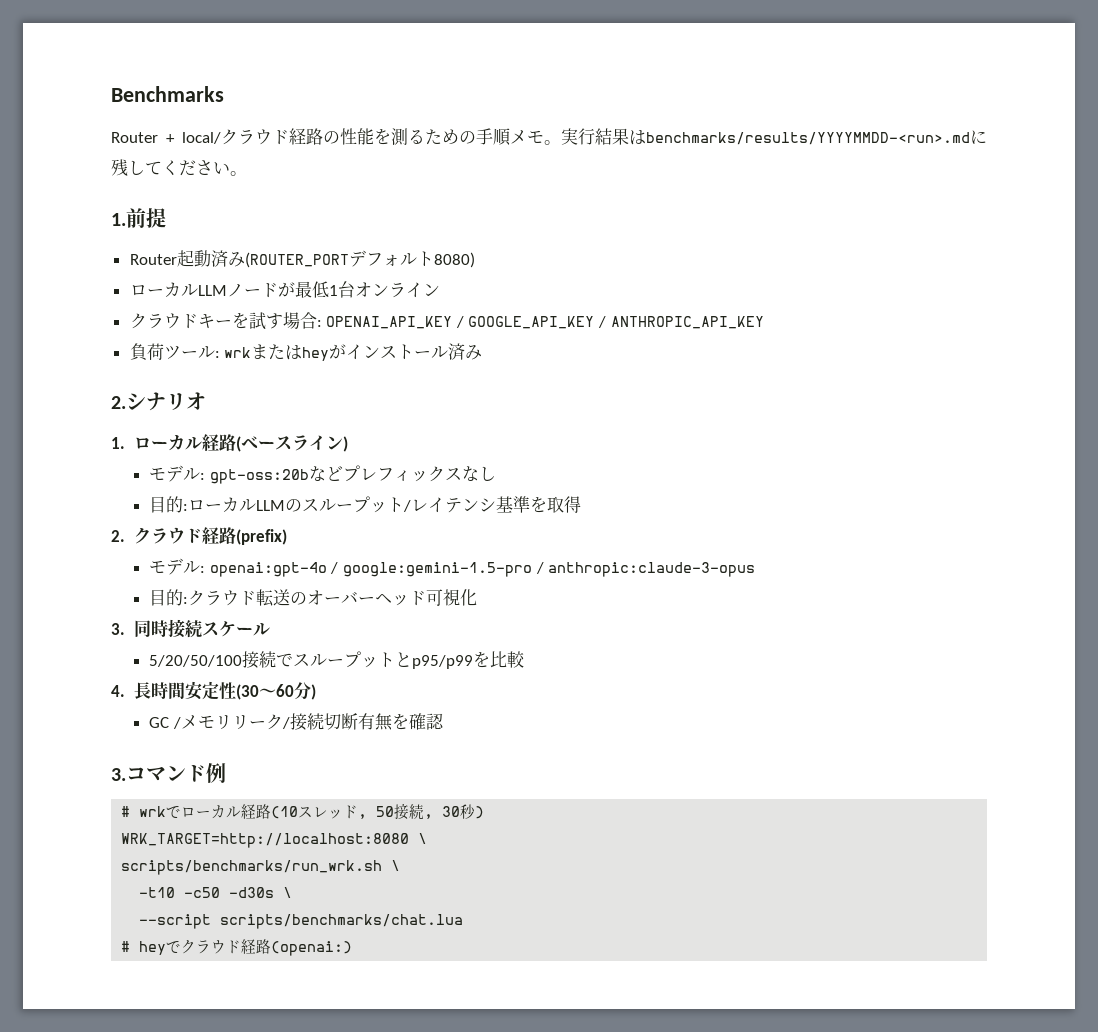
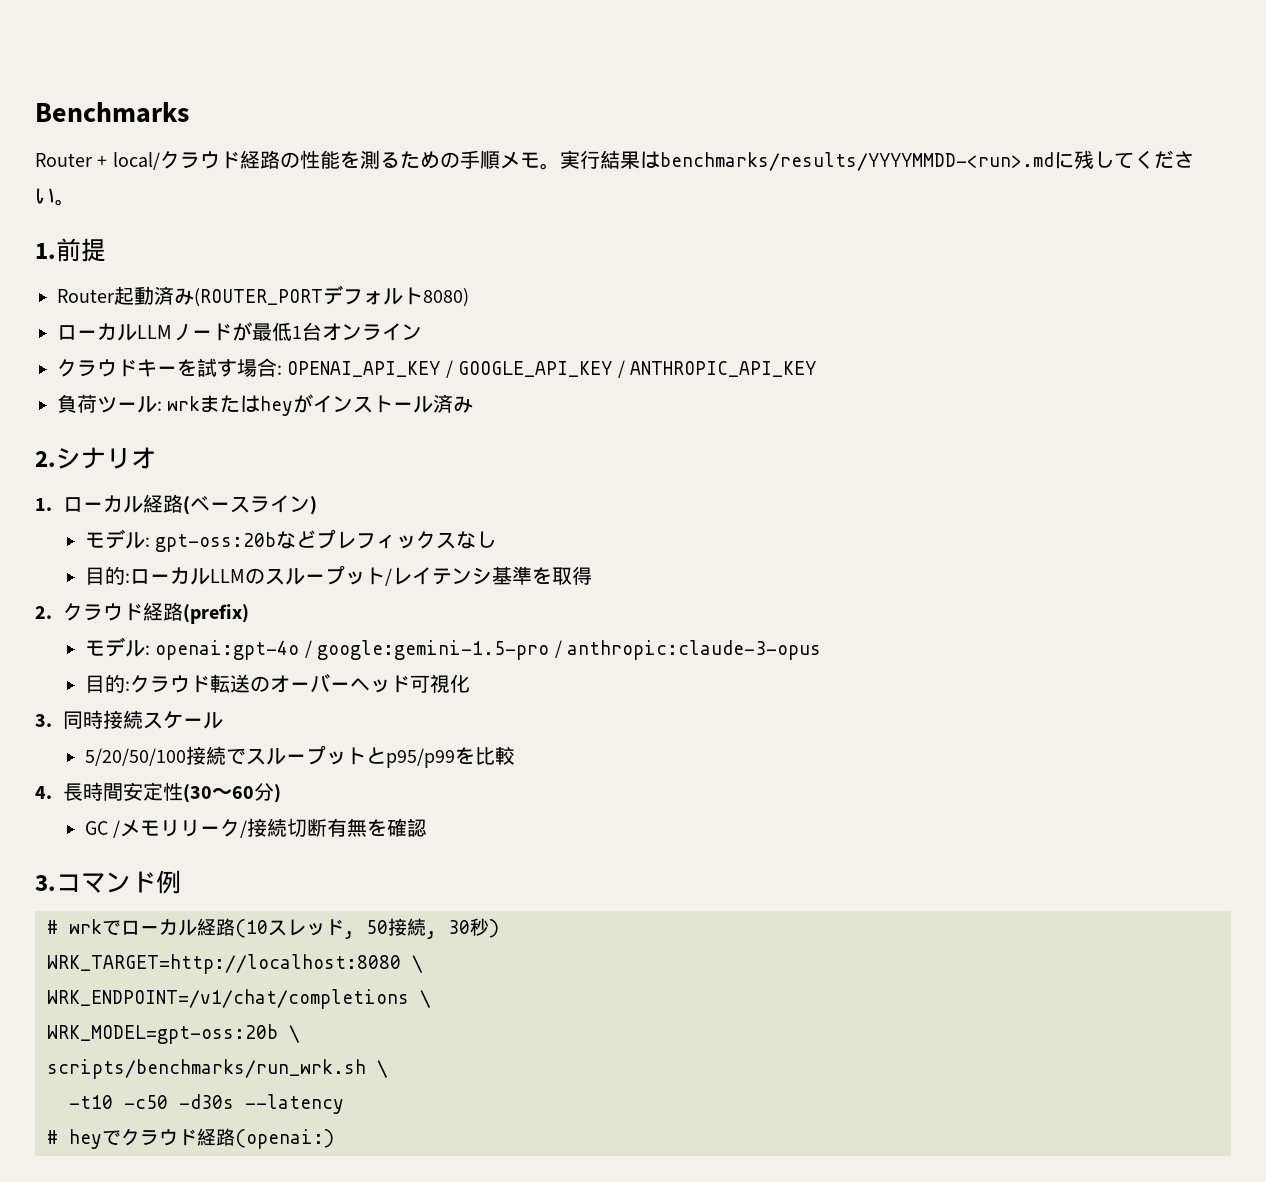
(428, 838) none -> [47,989,431,1009] [47,1024,300,1044] // WRK_ENDPOINT=/v1/chat/completions \ // WRK_MODEL=gpt-oss:20b \
[283,887,293,898] [139,914,464,929] \ // --script scripts/benchmarks/chat.lua -> [245,1094,344,1114] --latency

